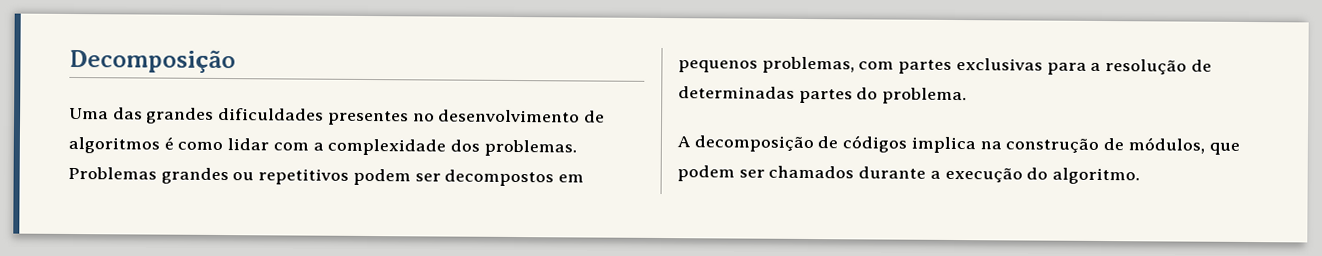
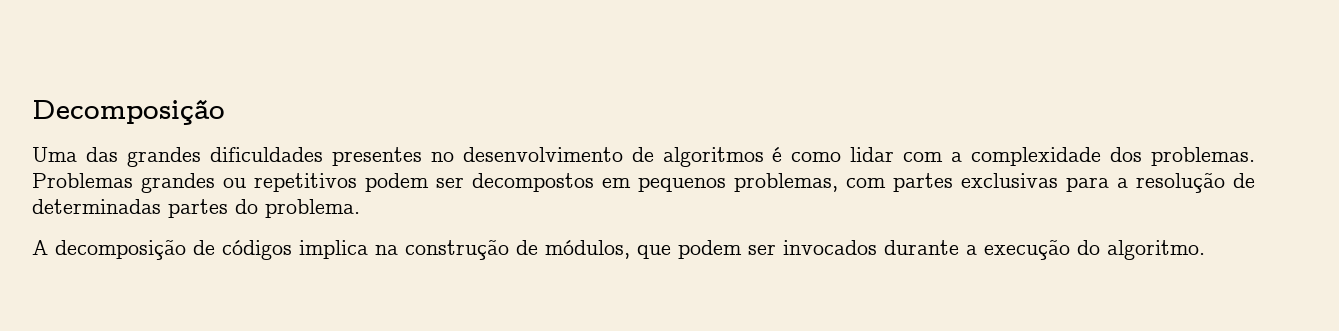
[768,165,855,179] chamados -> [783,240,877,255] invocados

